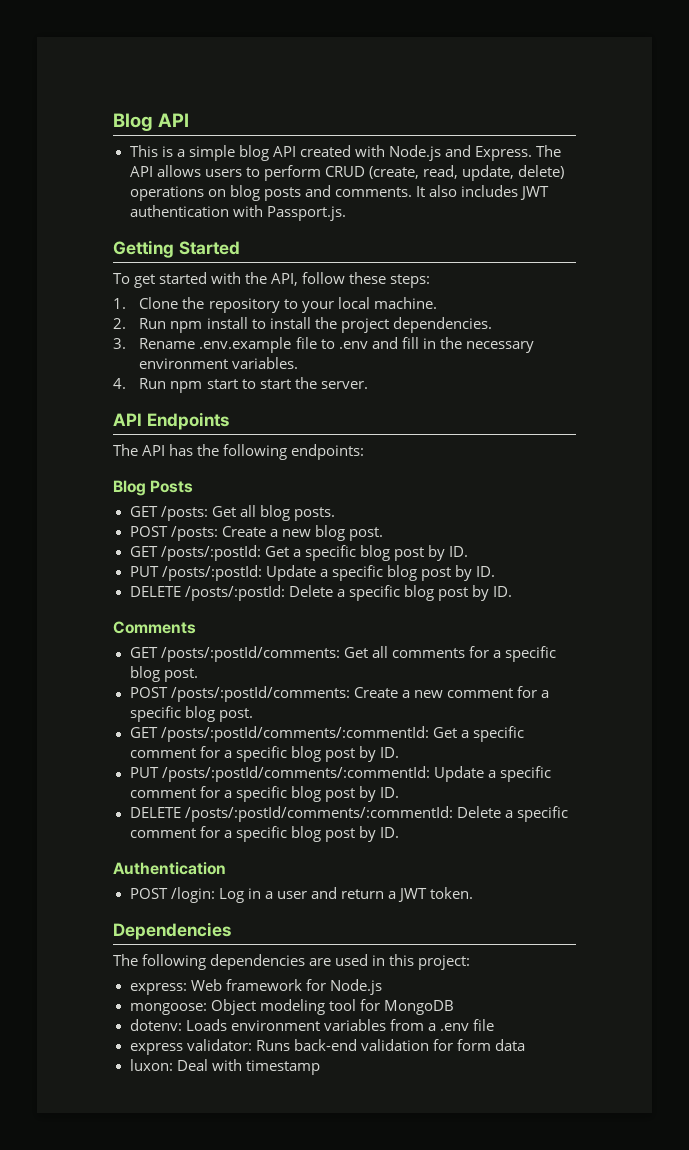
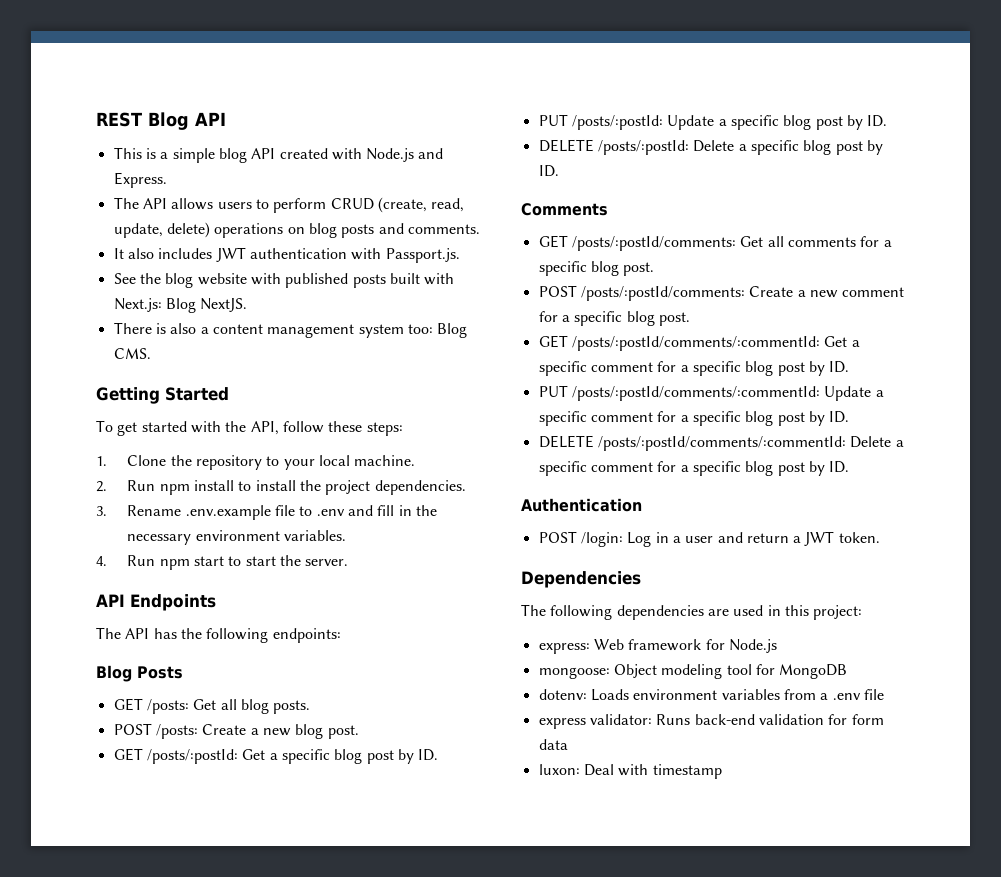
(113, 122) none -> [96,112,142,127] REST
(532, 153) none -> (167, 180) //
(412, 192) none -> (480, 229) //
(346, 213) none -> [113,273,455,288] [113,298,248,313] [113,322,468,338] [113,348,151,359] // See the blog website with published posts built with Next.js: Blog NextJS. // There is also a content management system too: Blog CMS.

